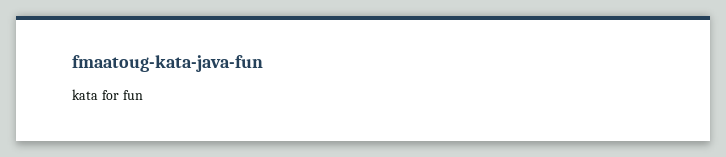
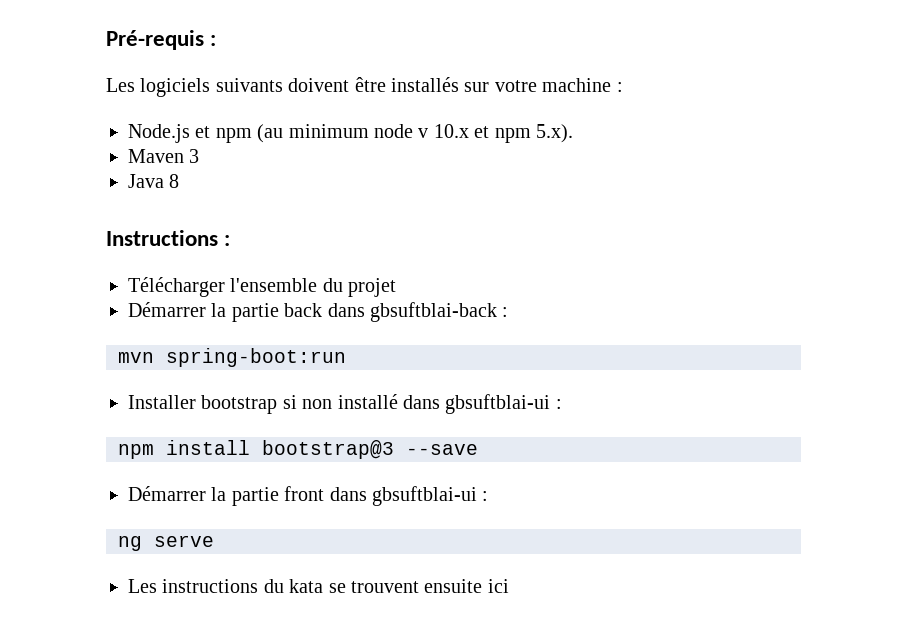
[72,55,263,72] [72,89,143,100] fmaatoug-kata-java-fun // kata for fun -> [106,30,217,50] [106,77,623,97] [128,124,573,143] [128,149,200,163] [128,174,180,188] [106,230,231,246] [128,277,397,297] [128,302,509,322] [118,348,346,367] [128,394,562,414] [118,440,478,459] [128,486,489,506] [118,535,214,551] [128,579,509,593] Pré-requis : // Les logiciels suivants doivent être installés sur votre machine : // Node.js et npm (au minimum node v 10.x et npm 5.x). // Maven 3 // Java 8 // Instructions : // Télécharger l'ensemble du projet // Démarrer la partie back dans gbsuftblai-back : // mvn spring-boot:run // Installer bootstrap si non installé dans gbsuftblai-ui : // npm install bootstrap@3 --save // Démarrer la partie front dans gbsuftblai-ui : // ng serve // Les instructions du kata se trouvent ensuite ici

